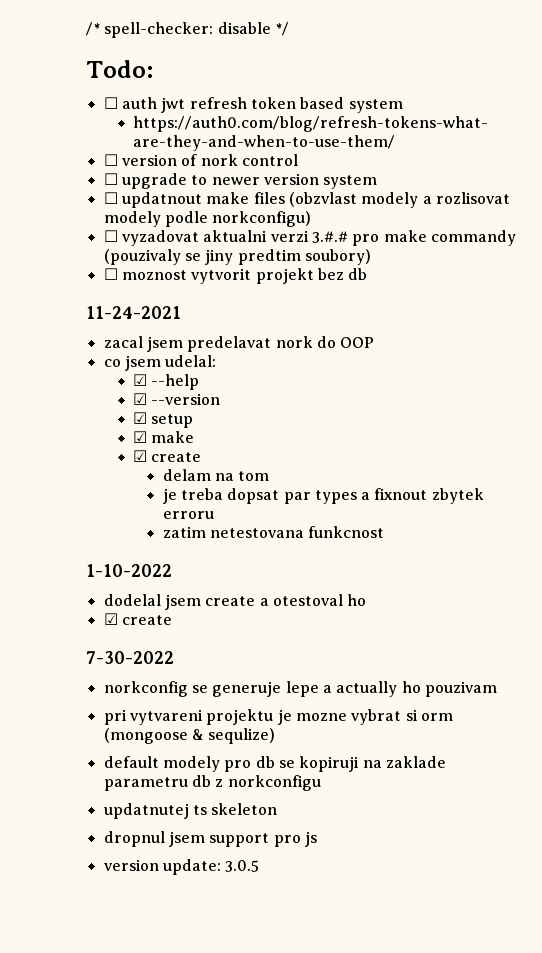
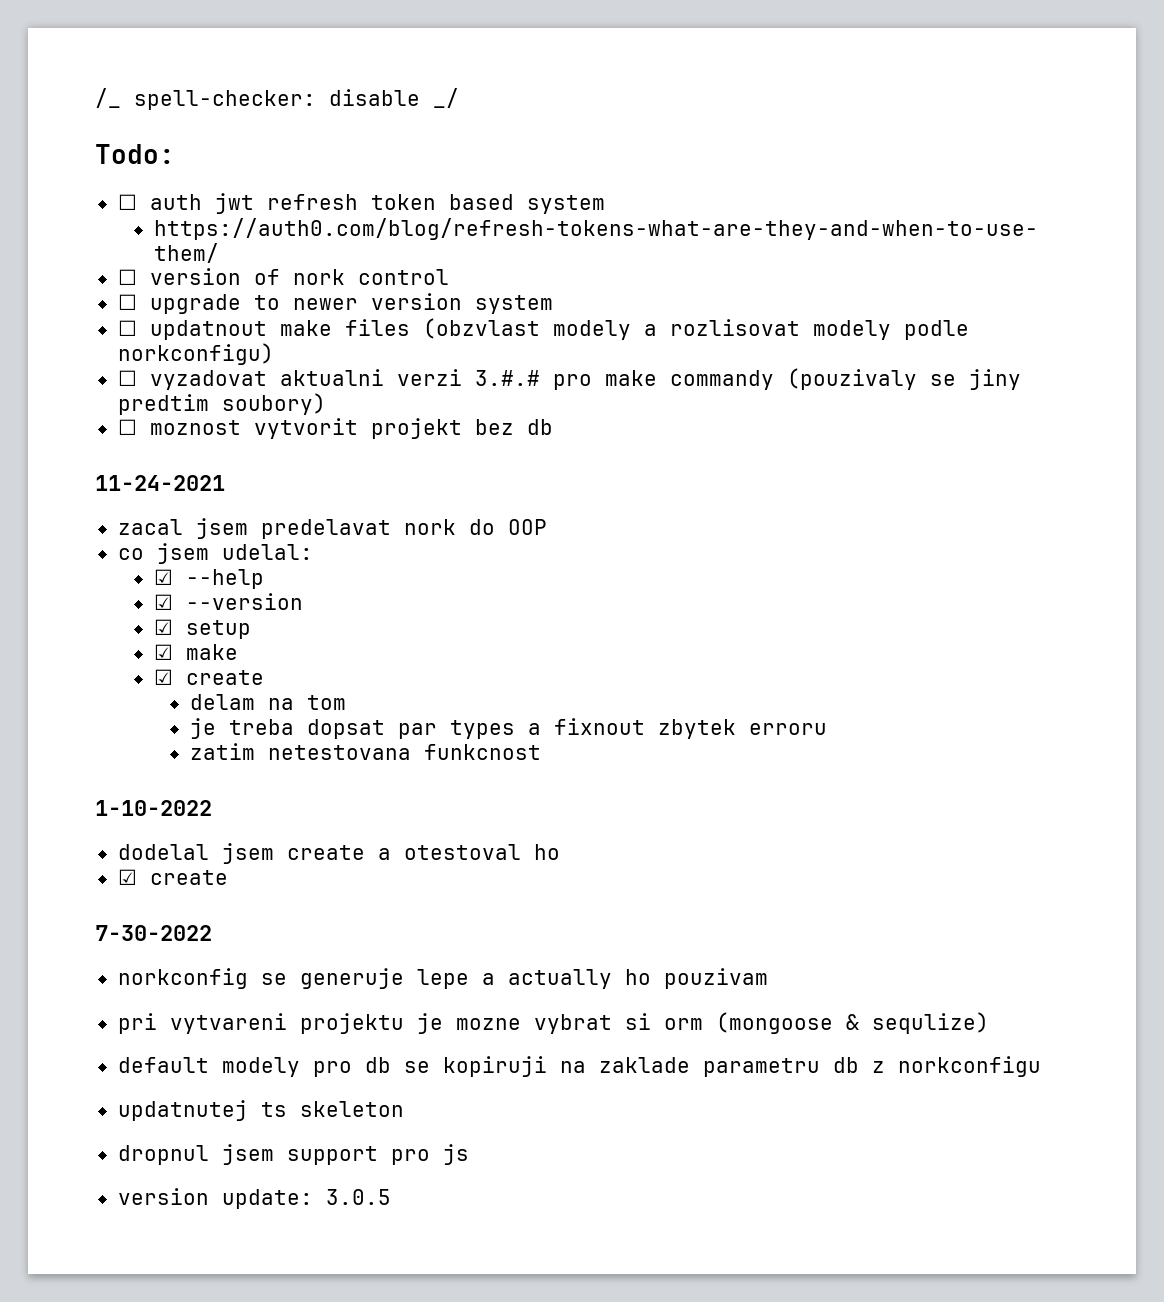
[86,22,100,36] /* -> [95,88,121,108] /_
[274,22,289,36] */ -> [433,88,459,108] _/

